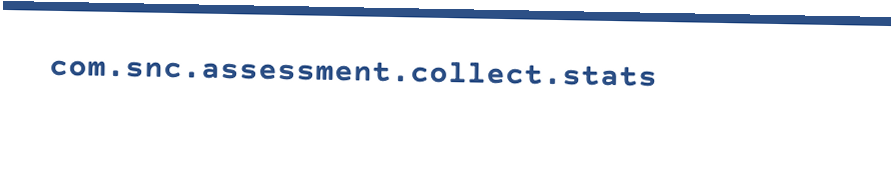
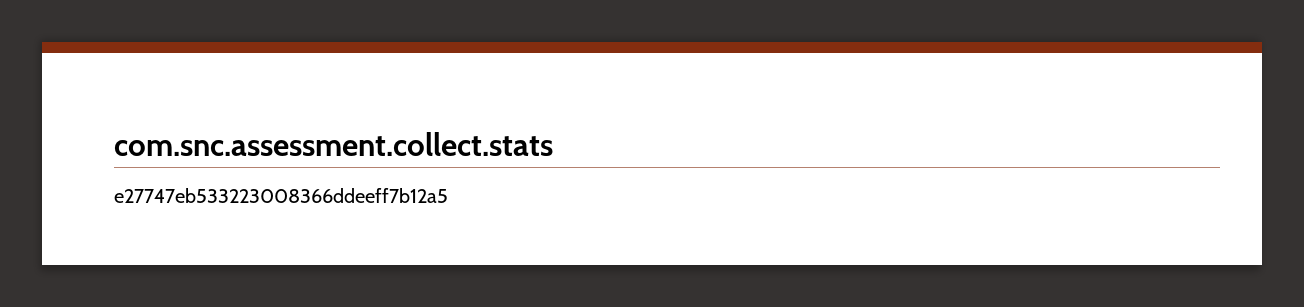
(658, 70) none -> [114,188,448,203] // e27747eb533223008366ddeeff7b12a5

